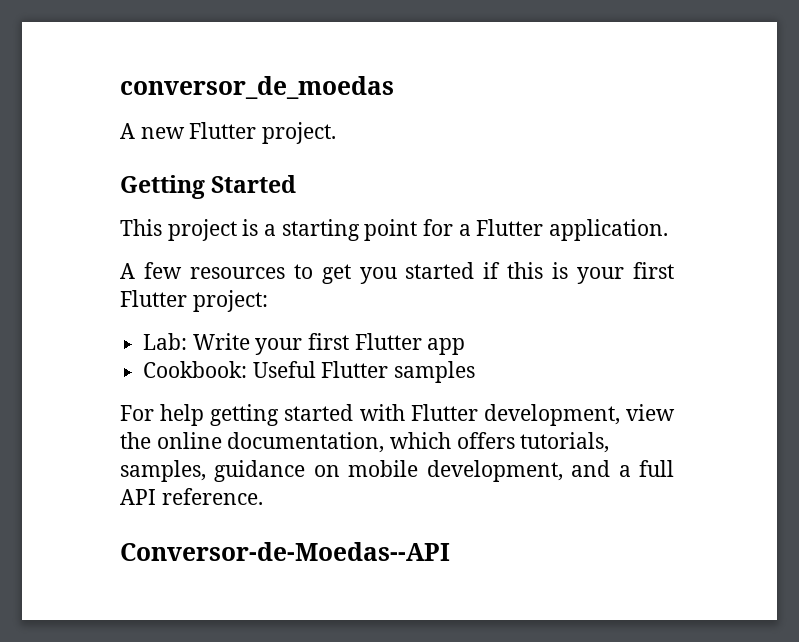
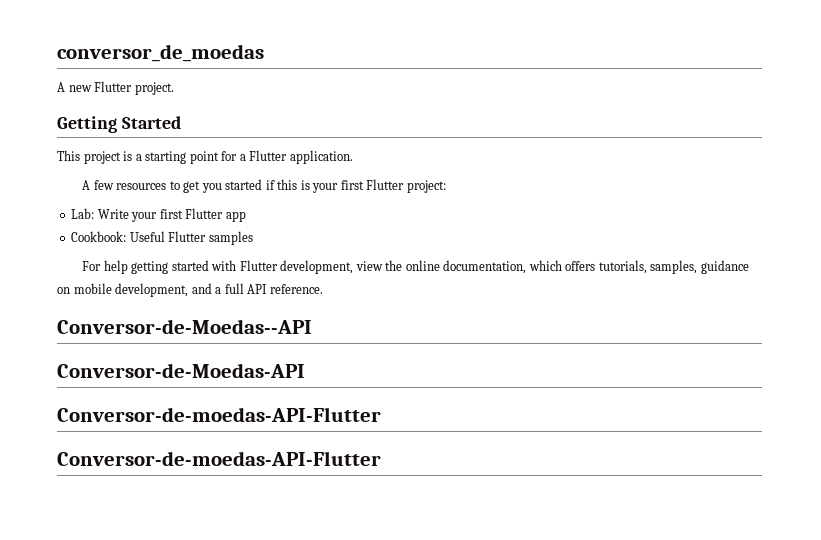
(450, 551) none -> [57,363,305,378] [57,407,381,422] [57,451,381,466] // Conversor-de-Moedas-API // Conversor-de-moedas-API-Flutter // Conversor-de-moedas-API-Flutter

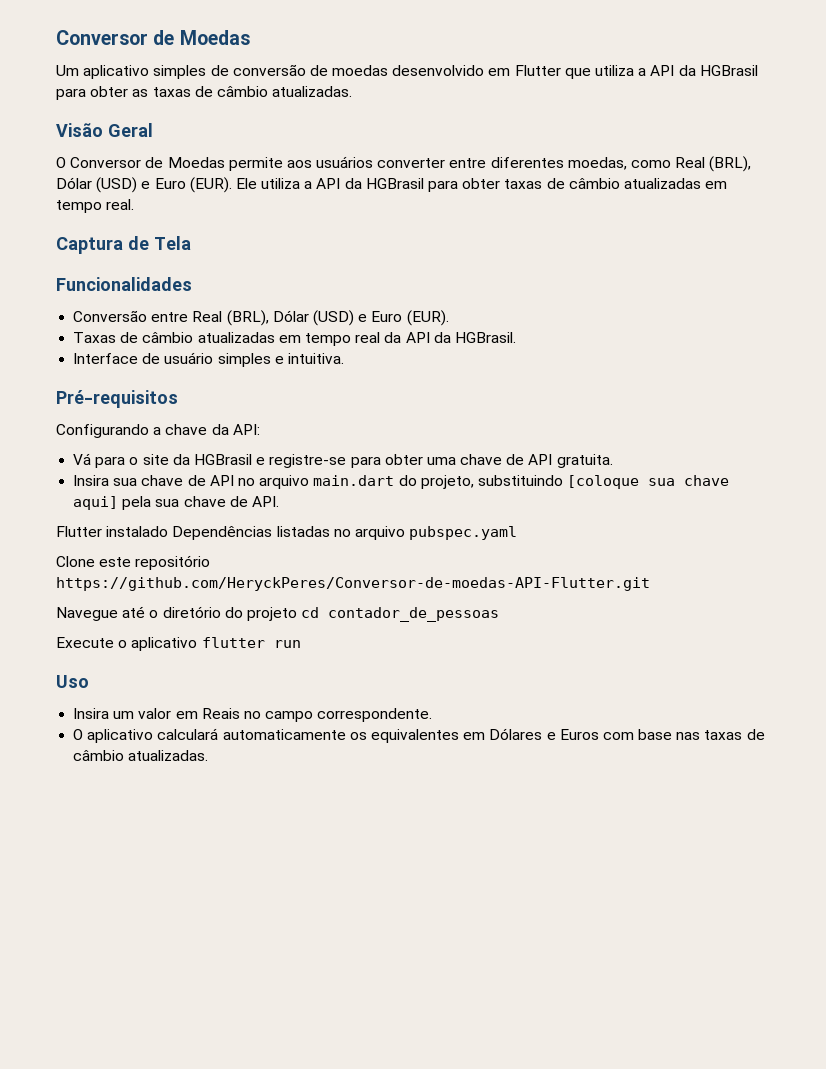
[57,44,264,62] [57,81,174,95] [57,116,181,133] [57,150,353,164] [82,179,446,193] [71,208,246,222] [71,231,253,245] [82,260,749,274] [57,283,323,297] [57,319,312,334] [57,363,305,378] [57,407,381,422] [57,451,381,466] conversor_de_moedas // A new Flutter project. // Getting Started // This project is a starting point for a Flutter application. // A few resources to get you started if this is your first Flutter project: // Lab: Write your first Flutter app // Cookbook: Useful Flutter samples // For help getting started with Flutter development, view the online documentation, which offers tutorials, samples, guidance on mobile development, and a full API reference. // Conversor-de-Moedas--API // Conversor-de-Moedas-API // Conversor-de-moedas-API-Flutter // Conversor-de-moedas-API-Flutter -> [56,30,250,45] [56,64,758,79] [56,86,353,100] [56,123,153,137] [56,156,752,172] [56,177,728,193] [56,199,135,213] [56,236,191,254] [56,277,192,291] [73,310,449,326] [73,332,516,346] [73,352,344,367] [56,390,178,408] [56,424,260,438] [73,453,613,468] [73,475,730,489] [73,496,279,510] [56,526,518,540] [56,555,211,570] [56,577,650,591] [56,606,500,622] [56,637,301,651] [56,675,89,688] [73,708,433,722] [73,728,765,743] [73,750,209,761] Conversor de Moedas // Um aplicativo simples de conversão de moedas desenvolvido em Flutter que utiliza a API da HGBrasil para obter as taxas de câmbio atualizadas. // Visão Geral // O Conversor de Moedas permite aos usuários converter entre diferentes moedas, como Real (BRL), Dólar (USD) e Euro (EUR). Ele utiliza a API da HGBrasil para obter taxas de câmbio atualizadas em tempo real. // Captura de Tela // Funcionalidades // Conversão entre Real (BRL), Dólar (USD) e Euro (EUR). // Taxas de câmbio atualizadas em tempo real da API da HGBrasil. // Interface de usuário simples e intuitiva. // Pré-requisitos // Configurando a chave da API: // Vá para o site da HGBrasil e registre-se para obter uma chave de API gratuita. // Insira sua chave de API no arquivo main.dart do projeto, substituindo [coloque sua chave aqui] pela sua chave de API. // Flutter instalado Dependências listadas no arquivo pubspec.yaml // Clone este repositório https://github.com/HeryckPeres/Conversor-de-moedas-API-Flutter.git // Navegue até o diretório do projeto cd contador_de_pessoas // Execute o aplicativo flutter run // Uso // Insira um valor em Reais no campo correspondente. // O aplicativo calculará automaticamente os equivalentes em Dólares e Euros com base nas taxas de câmbio atualizadas.

